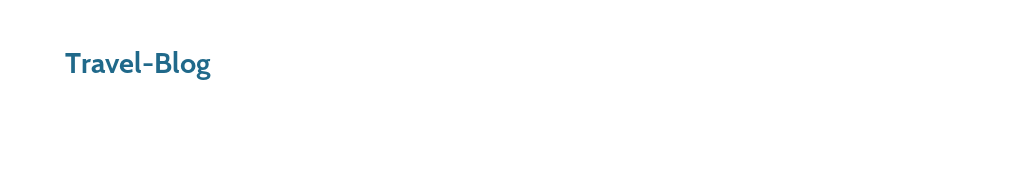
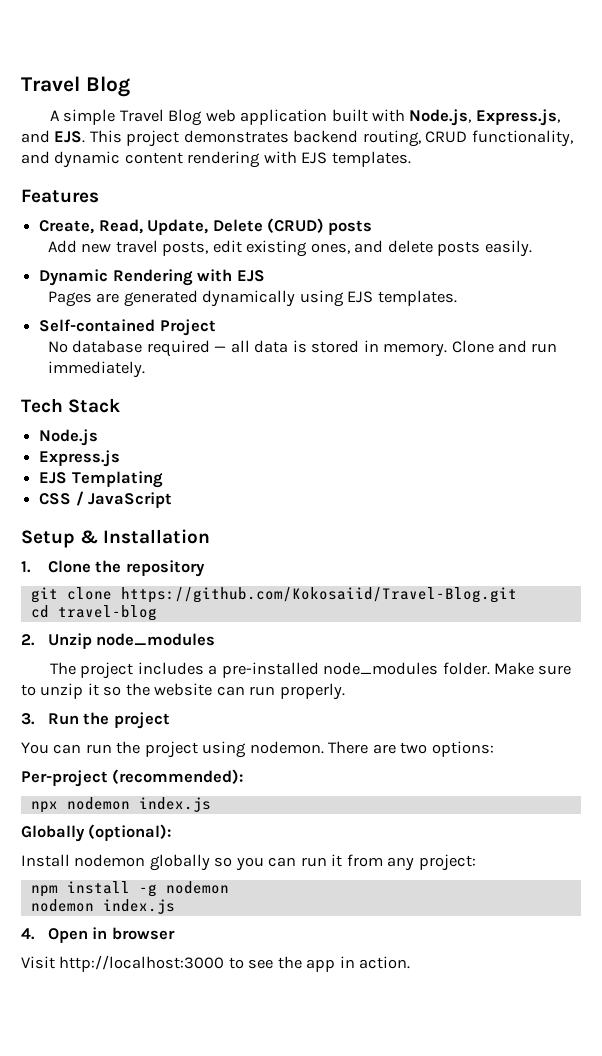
[65,51,211,80] Travel-Blog -> [21,76,130,97] [49,109,560,126] [21,130,573,147] [21,151,411,168] [21,189,99,203] [39,218,373,235] [47,240,532,257] [39,269,265,286] [47,290,457,307] [39,319,216,336] [47,340,558,357] [47,361,145,378] [21,398,121,413] [39,429,99,446] [39,450,121,467] [39,471,163,488] [39,491,173,508] [21,529,211,548] [21,560,205,577] [30,587,517,603] [30,605,157,621] [21,633,216,649] [49,662,572,679] [21,683,345,700] [21,712,170,729] [21,741,494,758] [21,769,244,787] [30,797,211,813] [21,824,172,842] [21,854,476,871] [30,881,229,897] [30,899,175,914] [21,927,175,943] [21,955,411,972] Travel Blog // A simple Travel Blog web application built with Node.js, Express.js, and EJS. This project demonstrates backend routing, CRUD functionality, and dynamic content rendering with EJS templates. // Features // Create, Read, Update, Delete (CRUD) posts // Add new travel posts, edit existing ones, and delete posts easily. // Dynamic Rendering with EJS // Pages are generated dynamically using EJS templates. // Self-contained Project // No database required — all data is stored in memory. Clone and run immediately. // Tech Stack // Node.js // Express.js // EJS Templating // CSS / JavaScript // Setup & Installation // 1. Clone the repository // git clone https://github.com/Kokosaiid/Travel-Blog.git // cd travel-blog // 2. Unzip node_modules // The project includes a pre-installed node_modules folder. Make sure to unzip it so the website can run properly. // 3. Run the project // You can run the project using nodemon. There are two options: // Per-project (recommended): // npx nodemon index.js // Globally (optional): // Install nodemon globally so you can run it from any project: // npm install -g nodemon // nodemon index.js // 4. Open in browser // Visit http://localhost:3000 to see the app in action.

